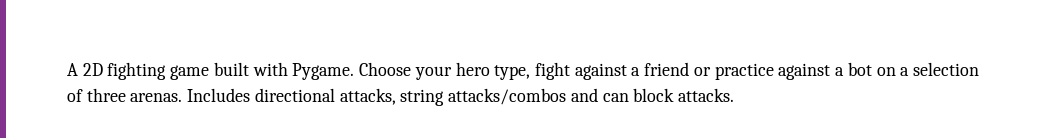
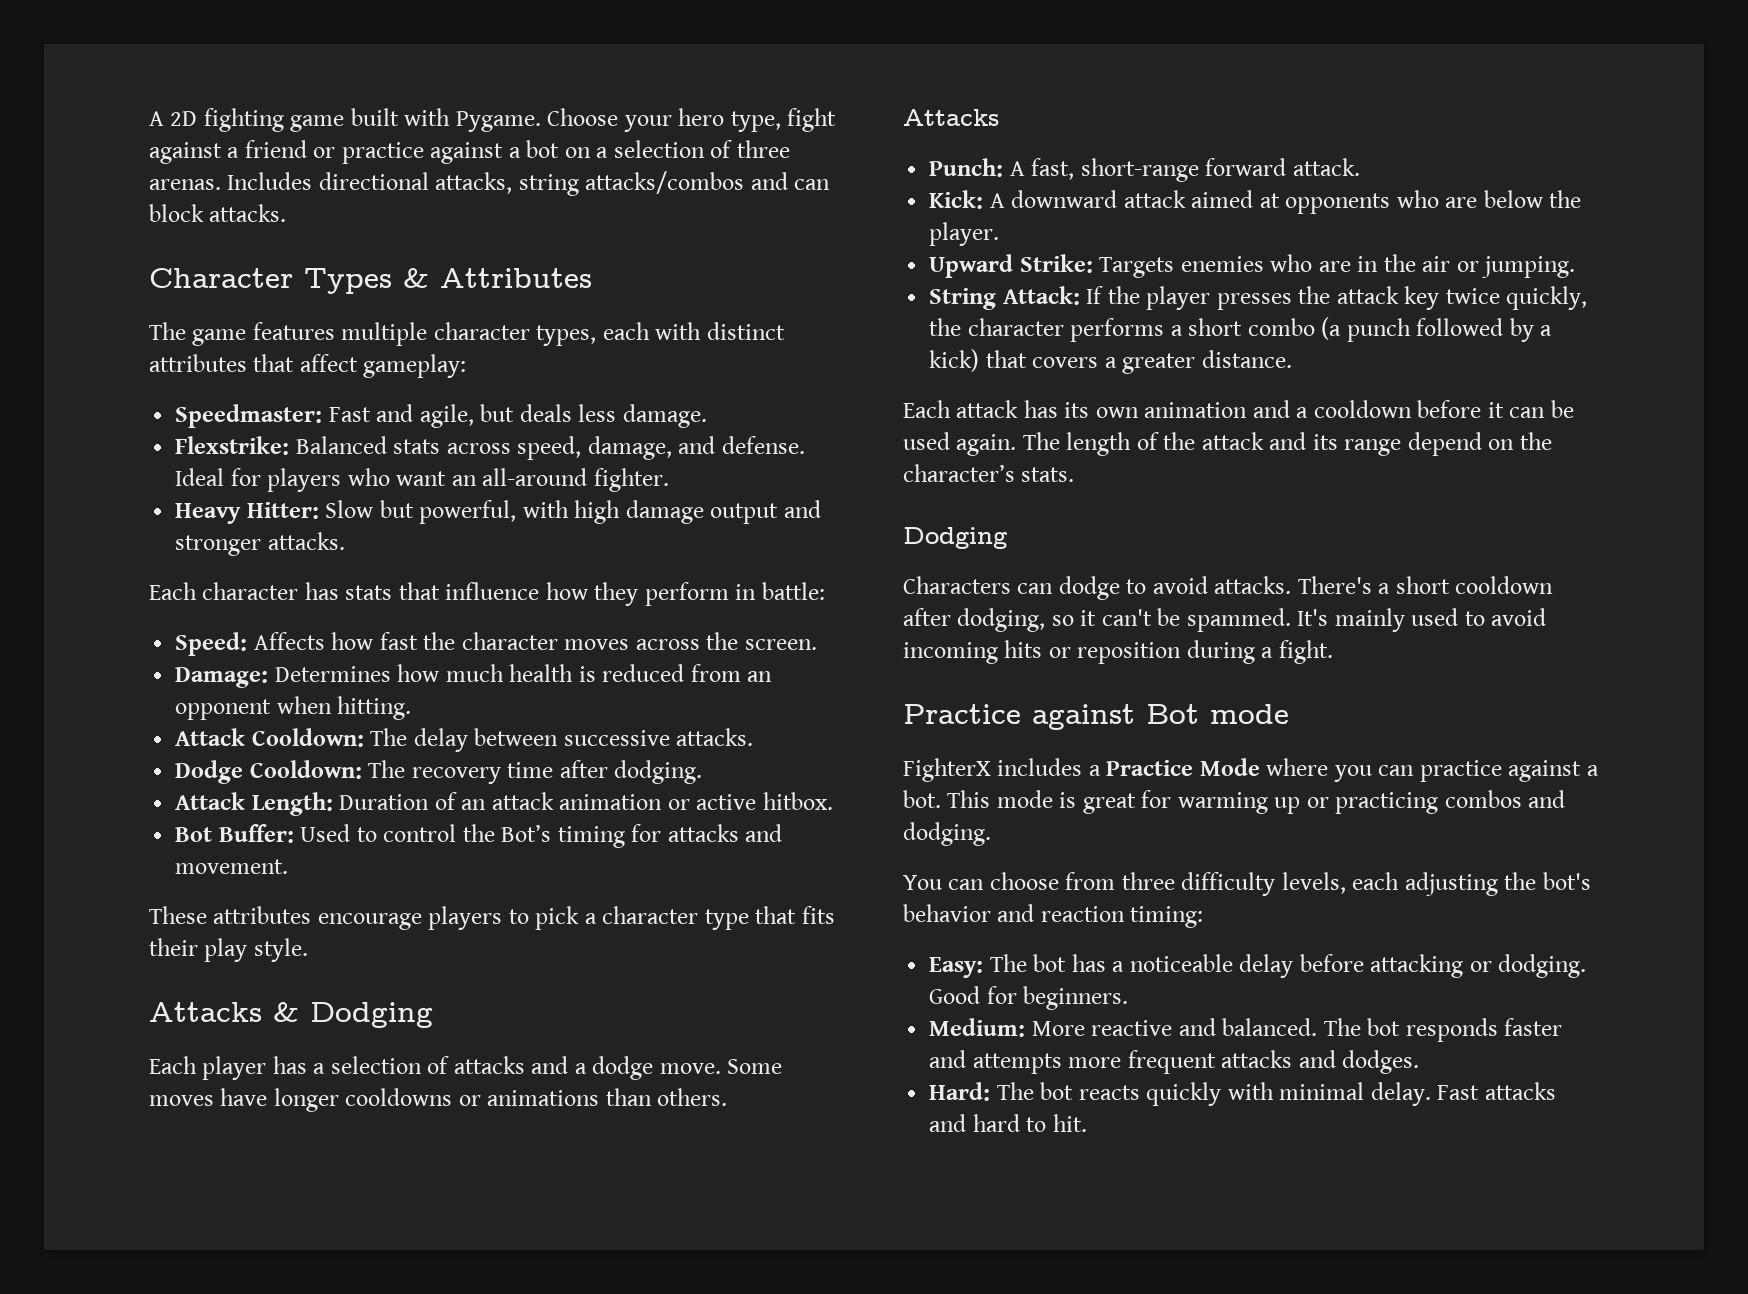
(734, 95) none -> [149,268,592,294] [149,322,785,346] [149,354,467,378] [175,404,707,428] [175,436,805,460] [175,468,669,492] [175,500,821,524] [175,532,345,556] [149,582,825,606] [175,632,817,656] [175,664,773,688] [175,696,412,720] [175,728,754,752] [175,760,703,784] [175,792,833,816] [175,824,783,848] [175,859,289,874] [149,906,835,930] [149,938,308,962] [149,1002,433,1028] [149,1056,783,1080] [149,1088,728,1112] [903,109,999,126] [929,158,1360,182] [929,190,1582,214] [929,222,1000,246] [929,254,1576,278] [929,286,1588,310] [929,317,1553,342] [929,349,1292,374] [903,400,1574,418] [903,432,1552,456] [903,464,1075,482] [903,527,1007,549] [903,576,1554,600] [903,608,1547,632] [903,640,1333,664] [903,704,1289,730] [903,758,1599,782] [903,790,1566,814] [903,822,991,846] [903,872,1591,896] [903,904,1204,928] [929,954,1587,978] [929,986,1129,1010] [929,1018,1563,1042] [929,1050,1420,1074] [929,1082,1556,1106] [929,1114,1087,1132] // Character Types & Attributes // The game features multiple character types, each with distinct attributes that affect gameplay: // Speedmaster: Fast and agile, but deals less damage. // Flexstrike: Balanced stats across speed, damage, and defense. Ideal for players who want an all-around fighter. // Heavy Hitter: Slow but powerful, with high damage output and stronger attacks. // Each character has stats that influence how they perform in battle: // Speed: Affects how fast the character moves across the screen. // Damage: Determines how much health is reduced from an opponent when hitting. // Attack Cooldown: The delay between successive attacks. // Dodge Cooldown: The recovery time after dodging. // Attack Length: Duration of an attack animation or active hitbox. // Bot Buffer: Used to control the Bot’s timing for attacks and movement. // These attributes encourage players to pick a character type that fits their play style. // Attacks & Dodging // Each player has a selection of attacks and a dodge move. Some moves have longer cooldowns or animations than others. // Attacks // Punch: A fast, short-range forward attack. // Kick: A downward attack aimed at opponents who are below the player. // Upward Strike: Targets enemies who are in the air or jumping. // String Attack: If the player presses the attack key twice quickly, the character performs a short combo (a punch followed by a kick) that covers a greater distance. // Each attack has its own animation and a cooldown before it can be used again. The length of the attack and its range depend on the character’s stats. // Dodging // Characters can dodge to avoid attacks. There's a short cooldown after dodging, so it can't be spammed. It's mainly used to avoid incoming hits or reposition during a fight. // Practice against Bot mode // FighterX includes a Practice Mode where you can practice against a bot. This mode is great for warming up or practicing combos and dodging. // You can choose from three difficulty levels, each adjusting the bot's behavior and reaction timing: // Easy: The bot has a noticeable delay before attacking or dodging. Good for beginners. // Medium: More reactive and balanced. The bot responds faster and attempts more frequent attacks and dodges. // Hard: The bot reacts quickly with minimal delay. Fast attacks and hard to hit.

